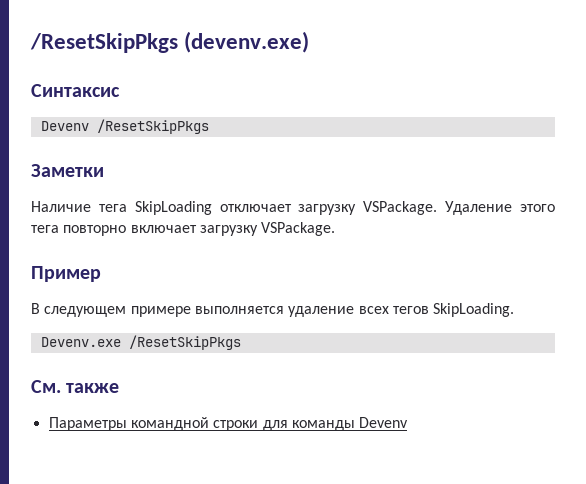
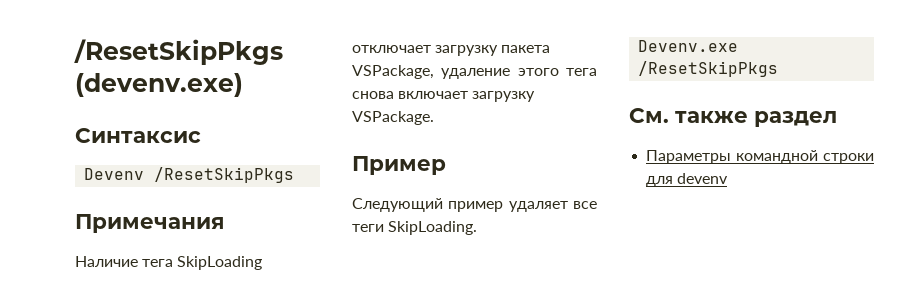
[31,164,104,177] Заметки -> [75,214,225,233] Примечания
[363,201,513,215] VSPackage. Удаление -> [501,45,551,53] [352,65,511,79] пакета VSPackage, удаление
[63,225,127,236] повторно -> [352,91,394,99] снова
[31,303,429,317] В следующем примере выполняется удаление всех тегов -> [352,198,597,212] [352,224,384,232] Следующий пример удаляет все теги
(120, 388) none -> [754,111,837,127] раздел
[291,417,409,431] команды Devenv -> [677,173,729,184] devenv

